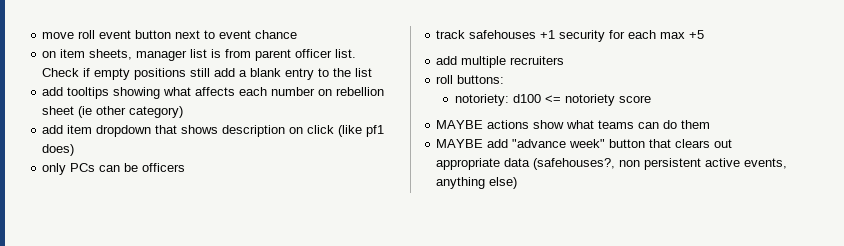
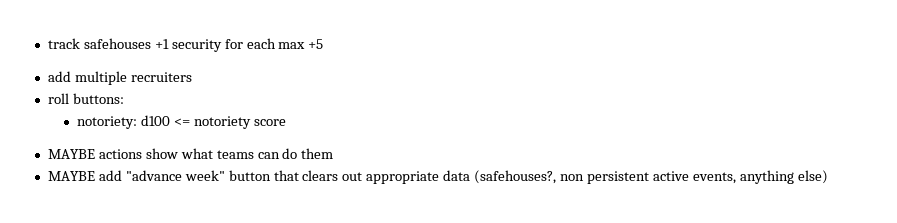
[42,30,298,39] [42,49,357,61] [42,68,373,80] [42,87,385,99] [42,106,184,118] [42,125,385,137] [42,144,75,156] [42,163,186,175] move roll event button next to event chance // on item sheets, manager list is from parent officer list. Check if empty positions still add a blank entry to the list // add tooltips showing what affects each number on rebellion sheet (ie other category) // add item dropdown that shows description on click (like pf1 does) // only PCs can be officers // -> (47, 43) none

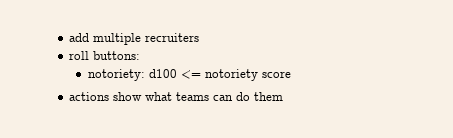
[47,38,324,52] track safehouses +1 security for each max +5 // -> (69, 37) none
[47,149,95,159] MAYBE -> (291, 74) none
[47,170,828,184] // MAYBE add "advance week" button that clears out appropriate data (safehouses?, non persistent active events, anything else) -> (284, 96) none

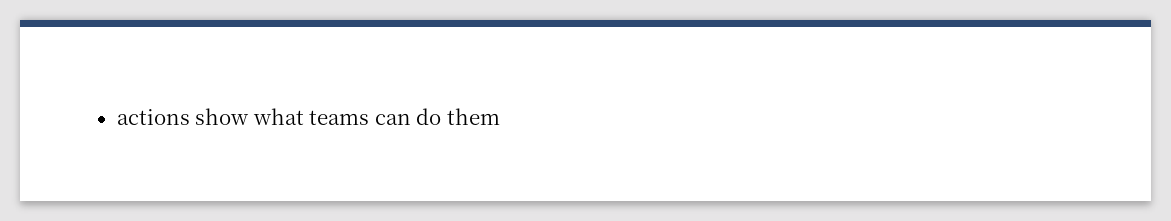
[69,33,200,45] [69,51,141,60] [87,69,291,81] add multiple recruiters // roll buttons: // notoriety: d100 <= notoriety score // -> (116, 117) none

